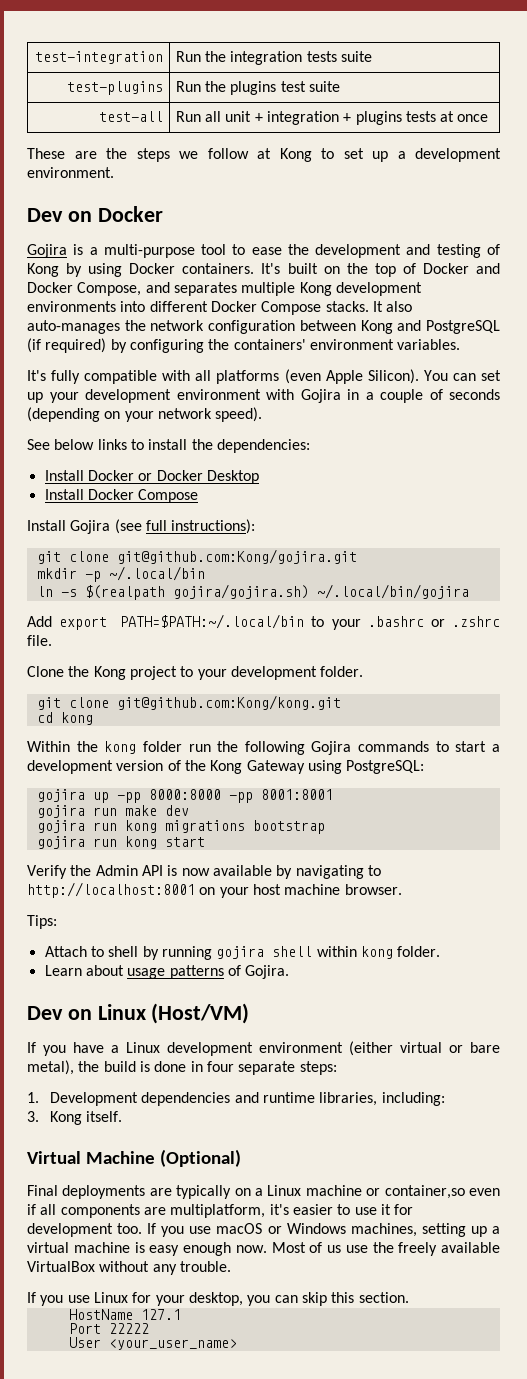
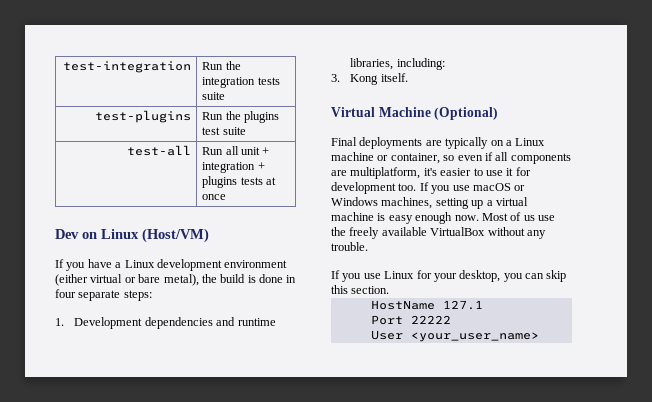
[27,148,501,162] [27,167,114,178] [27,206,163,222] [27,244,500,258] [27,263,500,277] [27,282,422,296] [27,301,413,315] [27,320,500,334] [27,338,461,353] [27,369,501,384] [27,389,500,403] [27,407,263,422] [27,439,310,453] [44,470,259,484] [44,489,199,503] [27,519,256,534] [36,549,357,564] [36,566,205,582] [36,584,469,600] [27,614,500,630] [27,635,52,646] [27,666,364,680] [36,695,341,710] [36,712,93,725] [27,741,500,755] [27,760,425,774] [36,789,333,803] [36,805,189,818] [36,820,325,834] [36,836,205,849] [27,865,381,879] [27,882,402,898] [27,915,57,929] [44,946,441,960] [44,965,290,979] // These are the steps we follow at Kong to set up a development environment. // Dev on Docker // Gojira is a multi-purpose tool to ease the development and testing of Kong by using Docker containers. It's built on the top of Docker and Docker Compose, and separates multiple Kong development environments into different Docker Compose stacks. It also auto-manages the network configuration between Kong and PostgreSQL (if required) by configuring the containers' environment variables. // It's fully compatible with all platforms (even Apple Silicon). You can set up your development environment with Gojira in a couple of seconds (depending on your network speed). // See below links to install the dependencies: // Install Docker or Docker Desktop // Install Docker Compose // Install Gojira (see full instructions): // git clone git@github.com:Kong/gojira.git // mkdir -p ~/.local/bin // ln -s $(realpath gojira/gojira.sh) ~/.local/bin/gojira // Add export PATH=$PATH:~/.local/bin to your .bashrc or .zshrc file. // Clone the Kong project to your development folder. // git clone git@github.com:Kong/kong.git // cd kong // Within the kong folder run the following Gojira commands to start a development version of the Kong Gateway using PostgreSQL: // gojira up -pp 8000:8000 -pp 8001:8001 // gojira run make dev // gojira run kong migrations bootstrap // gojira run kong start // Verify the Admin API is now available by navigating to http://localhost:8001 on your host machine browser. // Tips: // Attach to shell by running gojira shell within kong folder. // Learn about usage patterns of Gojira. -> (227, 197) none
[384,1185,465,1199] container,so -> [390,153,455,164] container, so

